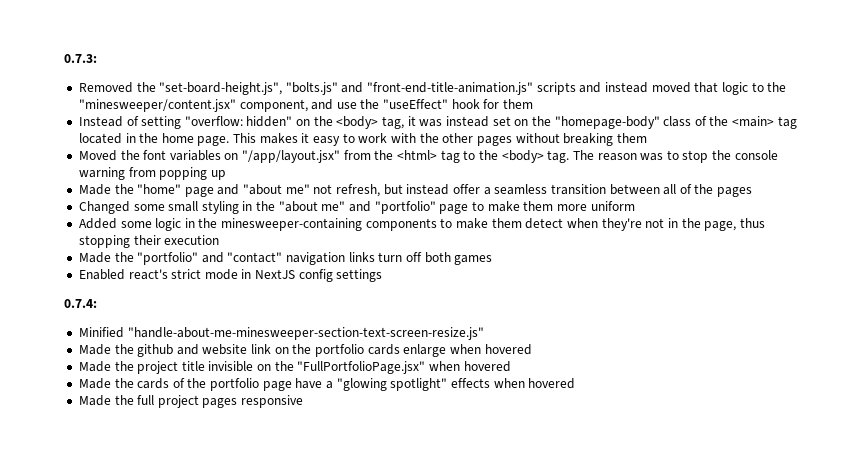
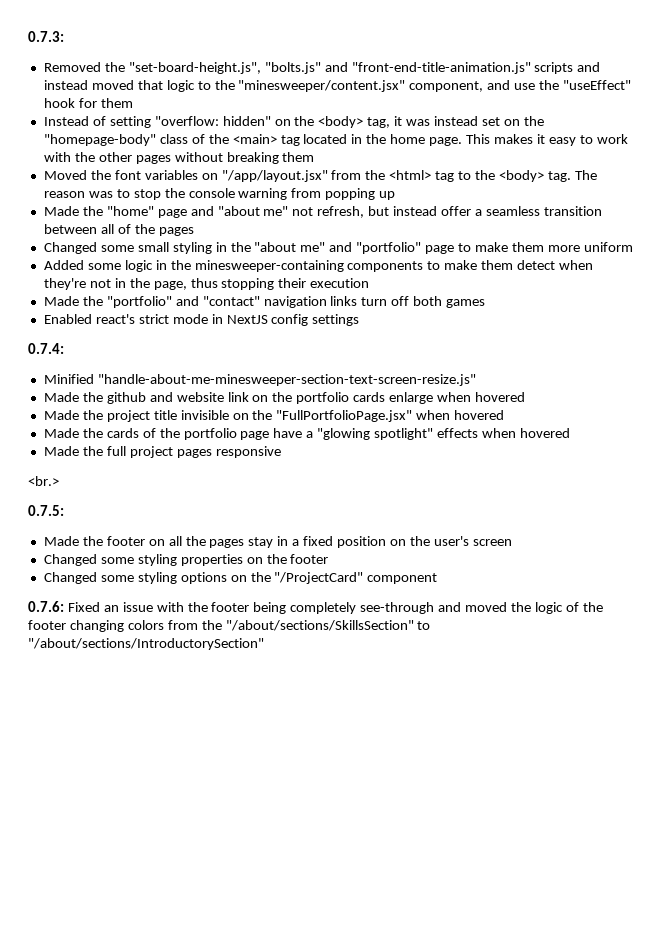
(304, 401) none -> [28,476,59,486] [28,505,64,516] [43,536,512,548] [43,554,329,566] [43,572,438,584] [28,601,603,614] [28,620,431,632] [28,638,264,650] // <br.> // 0.7.5: // Made the footer on all the pages stay in a fixed position on the user's screen // Changed some styling properties on the footer // Changed some styling options on the "/ProjectCard" component // 0.7.6: Fixed an issue with the footer being completely see-through and moved the logic of the footer changing colors from the "/about/sections/SkillsSection" to "/about/sections/IntroductorySection"

